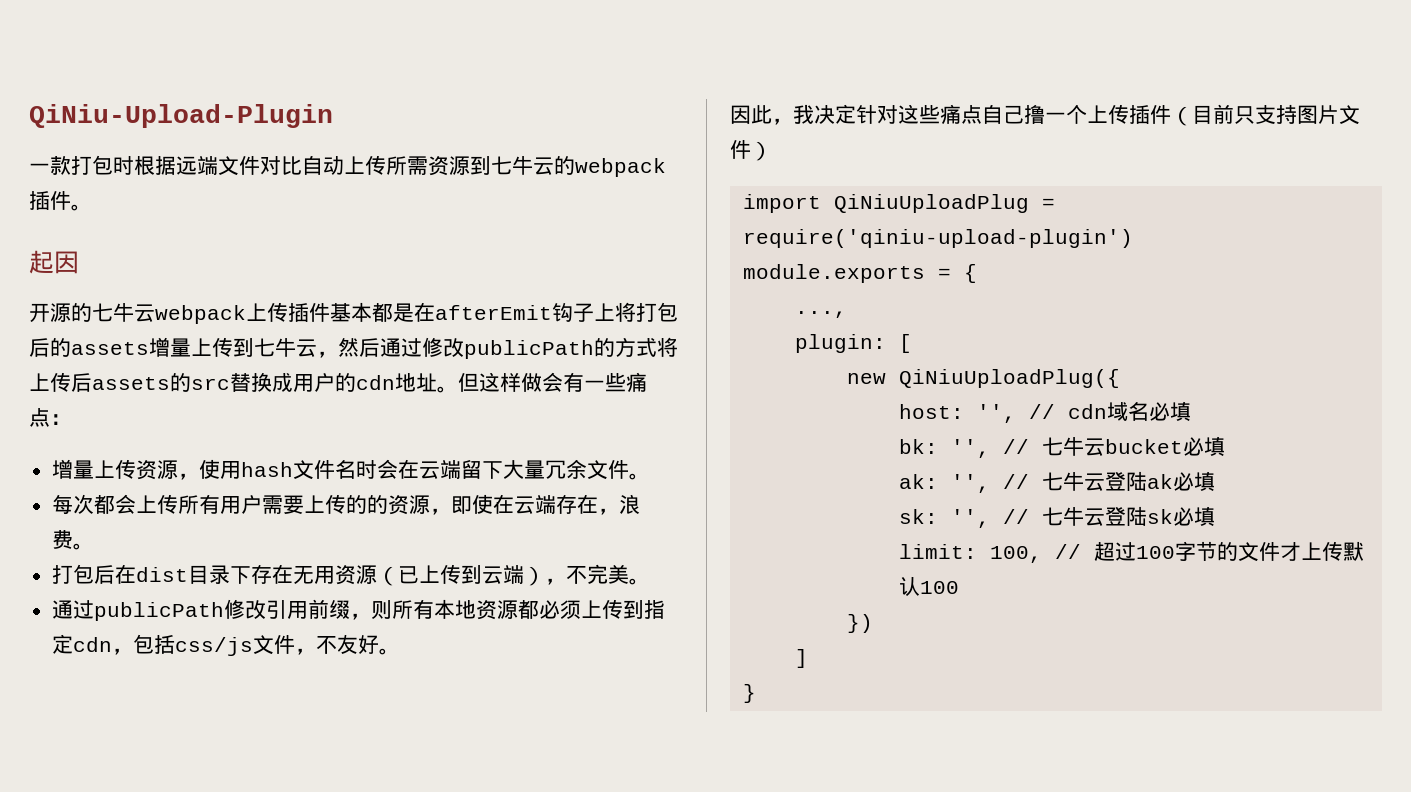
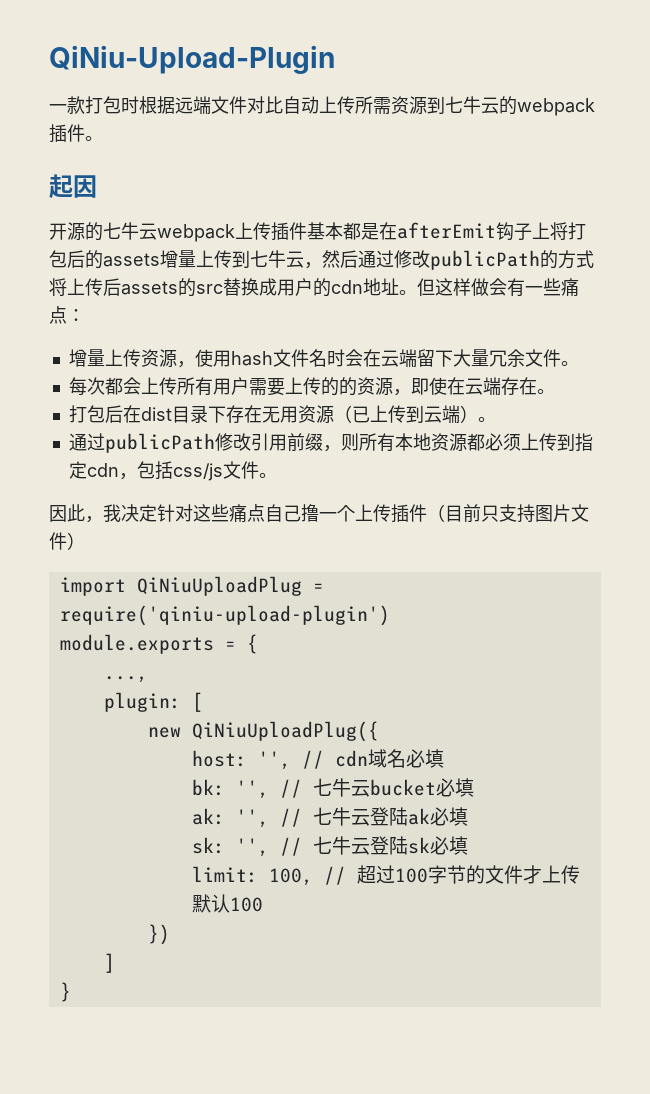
[598,494,641,515] [52,530,74,549] ，浪费 -> (537, 386) none
[545,564,630,585] ，不完美 -> (478, 414) none
[295,634,380,655] ，不友好 -> (259, 470) none

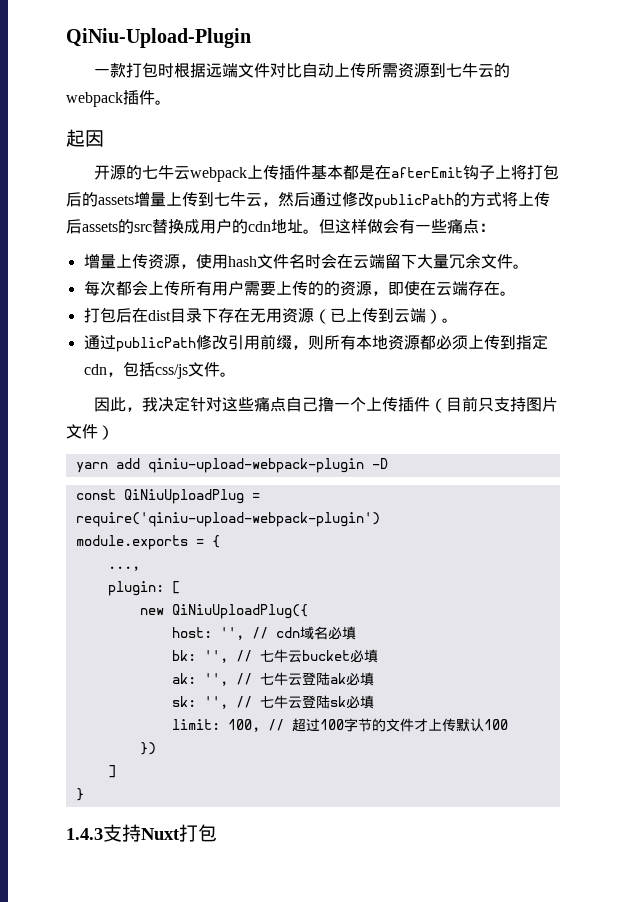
[59,577,126,596] import -> [75,458,388,473] [75,489,116,500] yarn add qiniu-upload-webpack-plugin -D // const
[59,605,390,626] require('qiniu-upload-plugin') -> [75,512,380,527] require('qiniu-upload-webpack-plugin')
(71, 992) none -> [66,824,217,842] // 1.4.3支持Nuxt打包

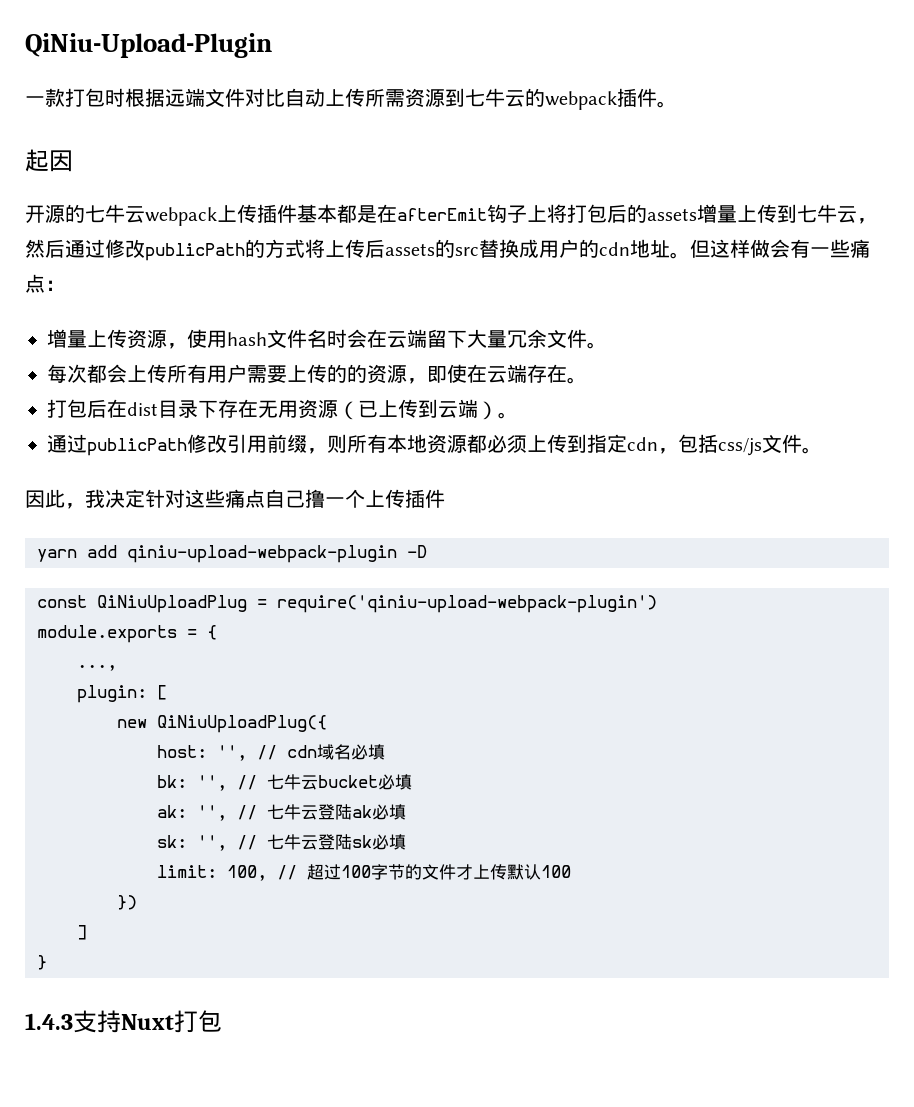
[429,396,558,413] [66,424,114,440] （目前只支持图片文件） -> (445, 498) none

